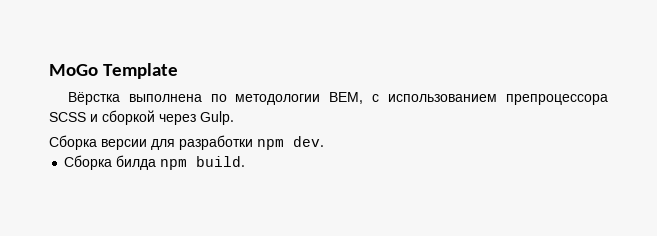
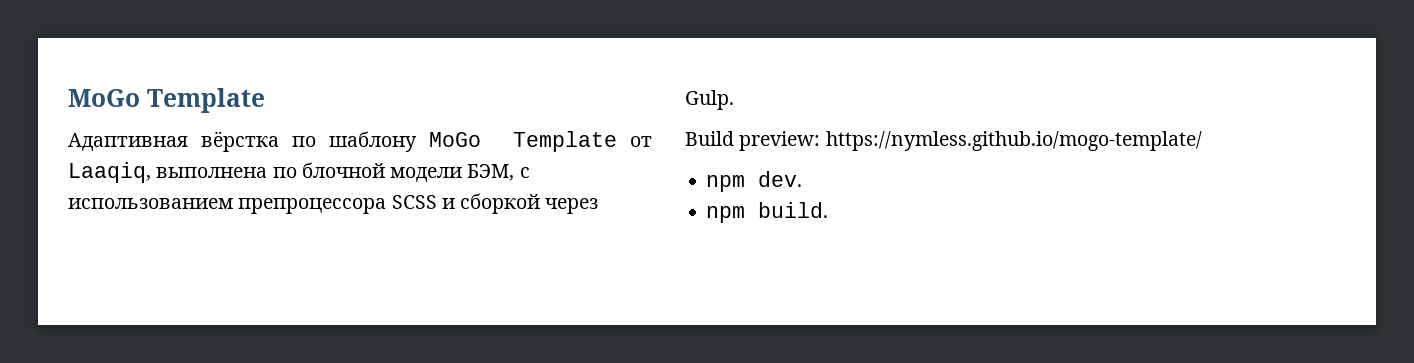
[67,92,364,105] Вёрстка выполнена по методологии BEM, -> [68,131,652,152] [68,162,515,183] Адаптивная вёрстка по шаблону MoGo Template от Laaqiq, выполнена по блочной модели БЭМ,
[49,135,253,150] Сборка версии для разработки -> [685,131,1202,151] Build preview: https://nymless.github.io/mogo-template/ //
[64,155,157,170] Сборка билда -> (803, 179) none

